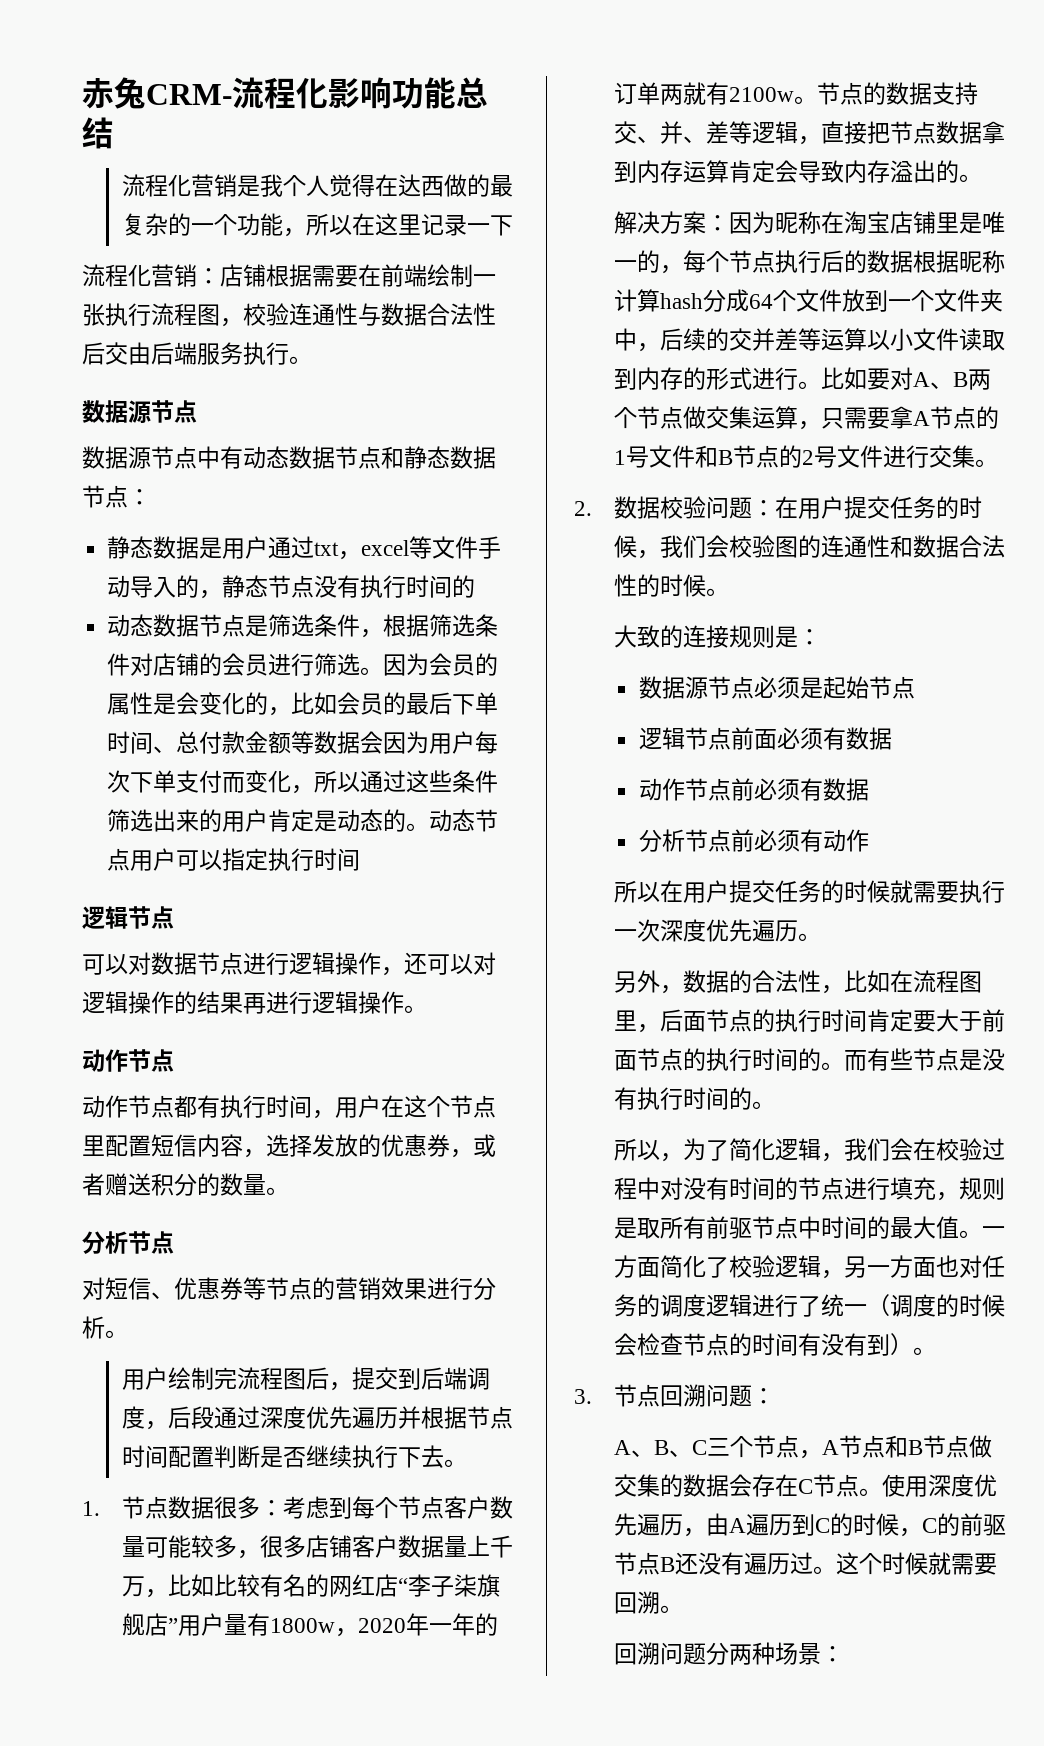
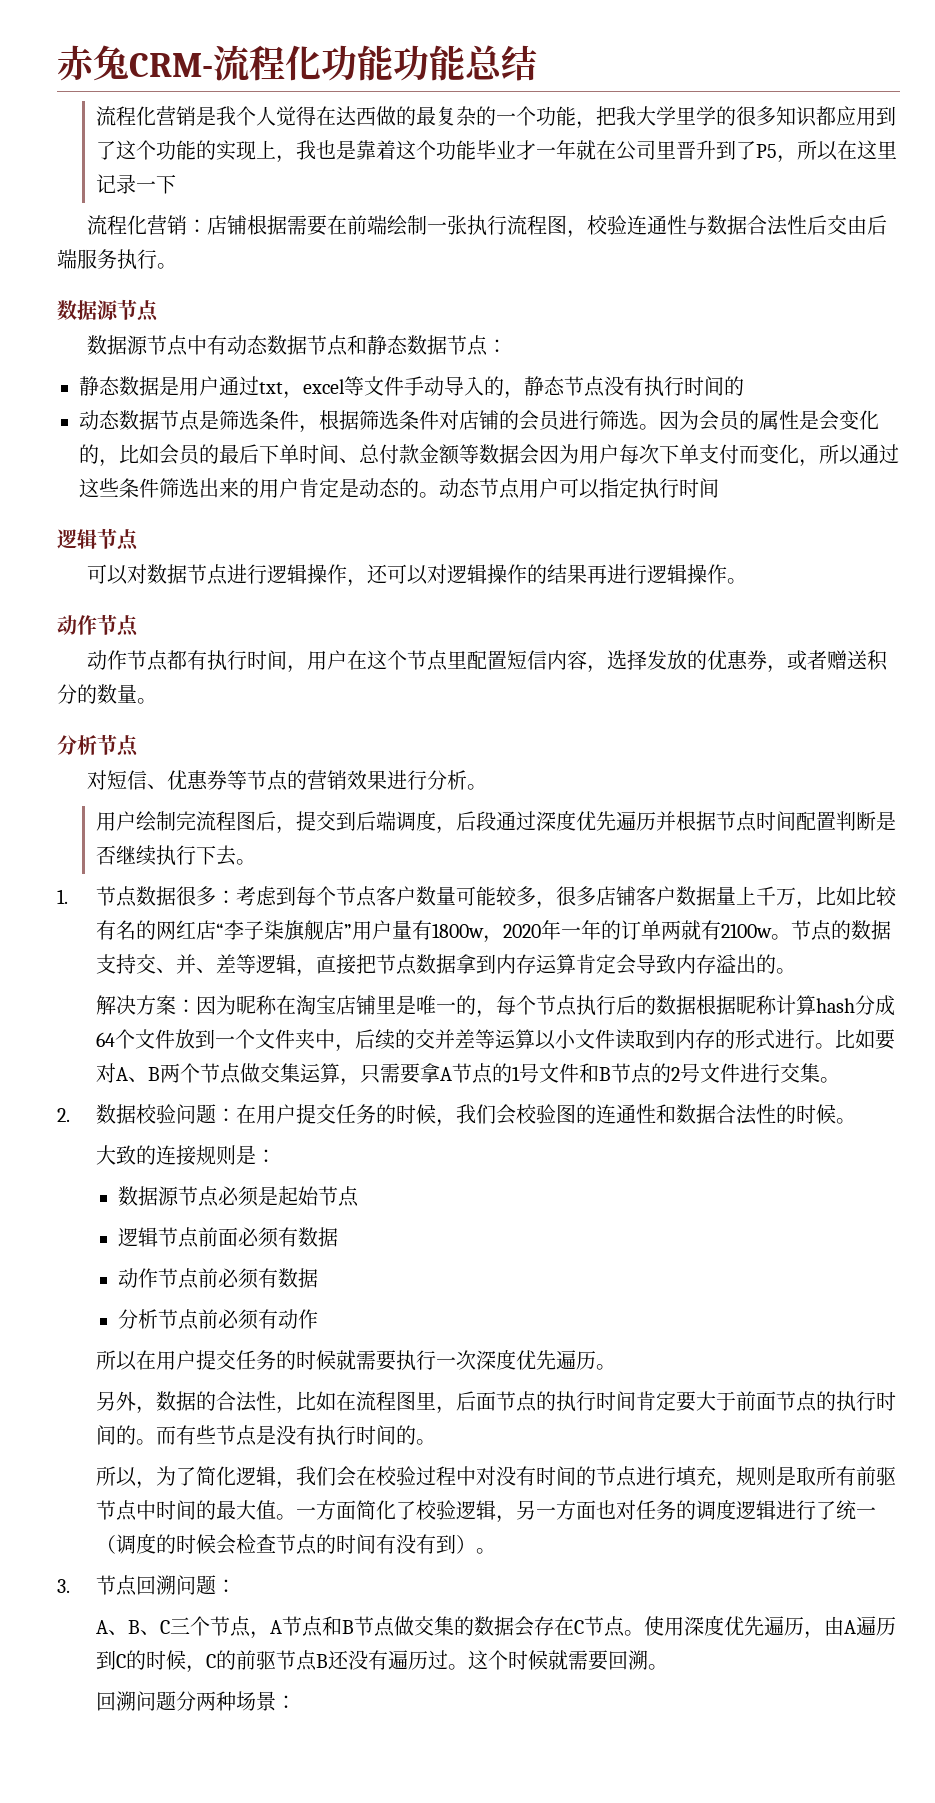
[328,77,392,109] 影响 -> [321,45,393,81] 功能
(306, 232) none -> [596,106,897,127] [96,140,798,163] 把我大学里学的很多知识都应用到了这个功能的实现上，我也是靠着这个功能毕业才一年就在公司里晋升到了P5，

